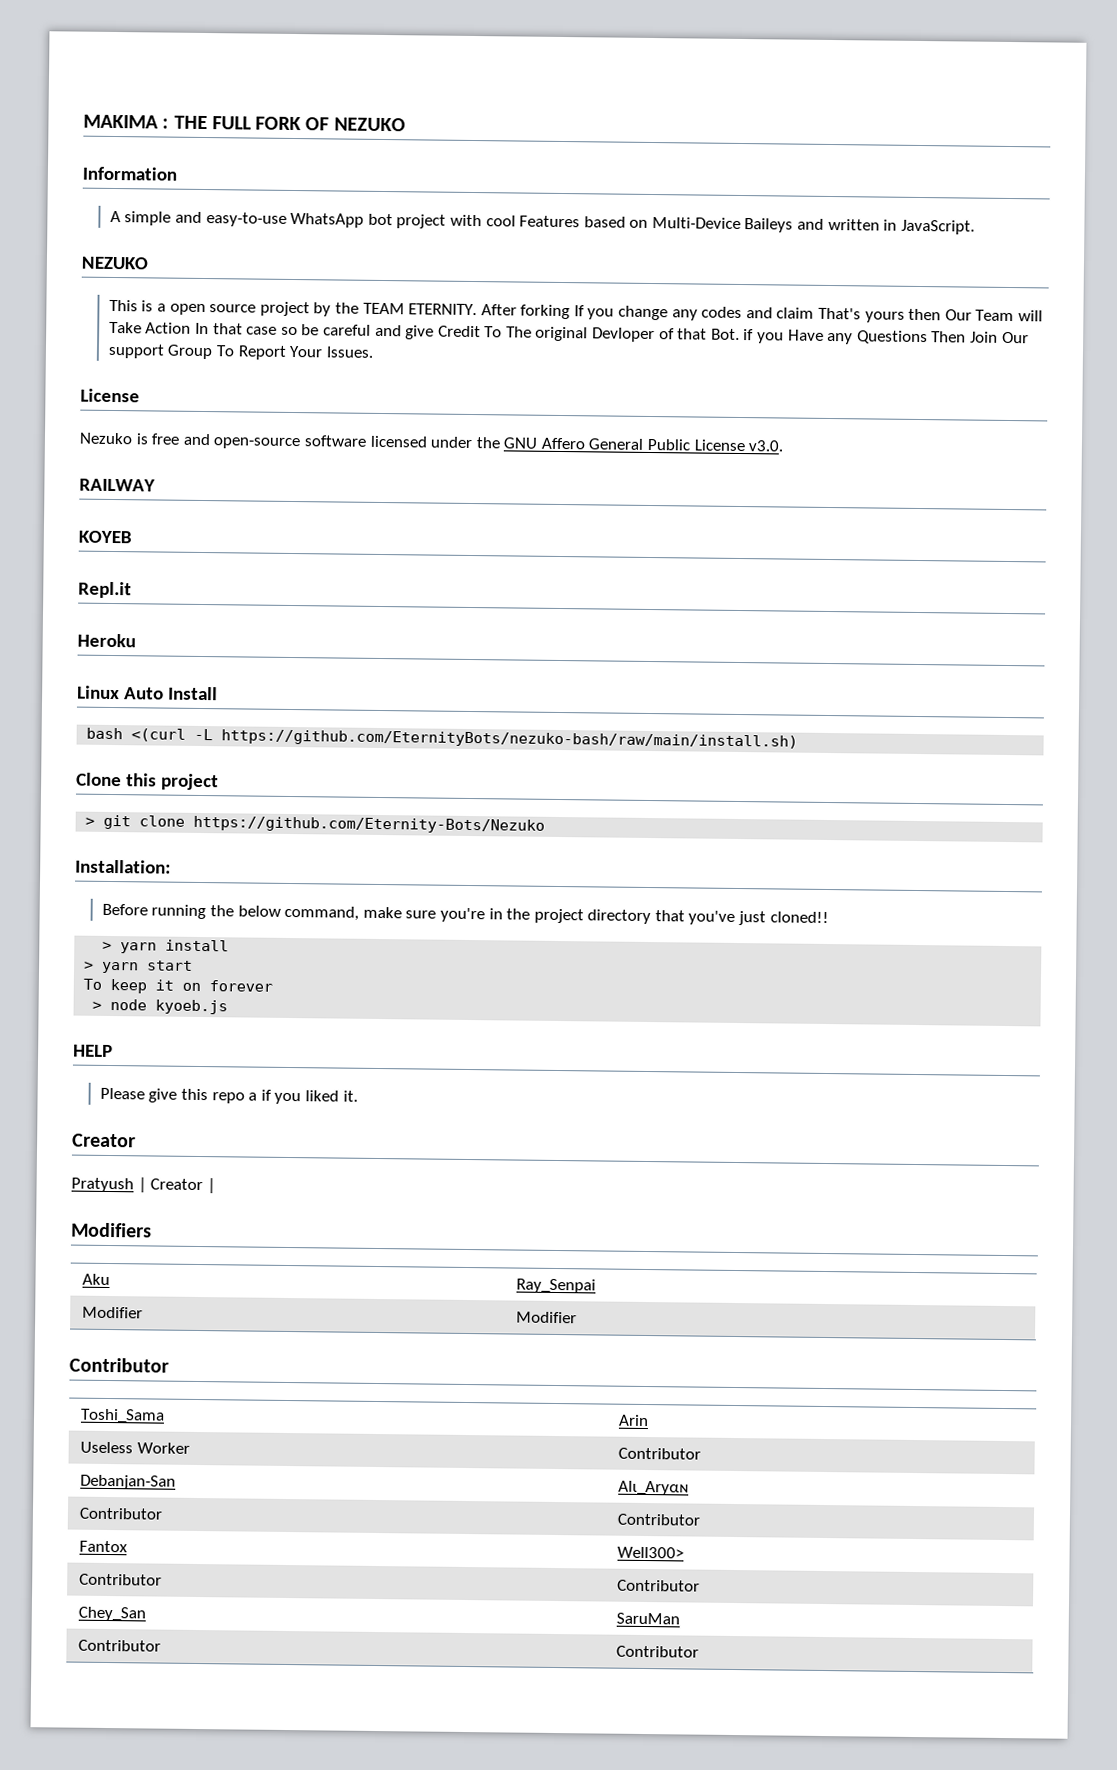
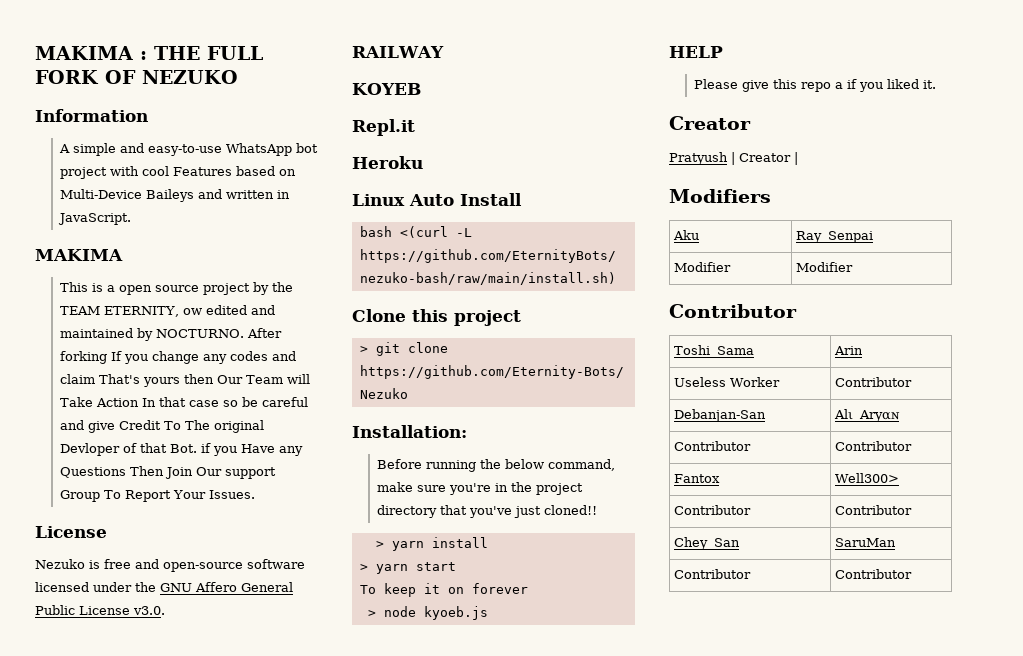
[81,256,148,270] NEZUKO -> [35,249,123,261] MAKIMA
[408,303,478,316] ETERNITY. -> [103,305,275,317] [59,328,244,341] ETERNITY, ow edited and maintained by NOCTURNO.

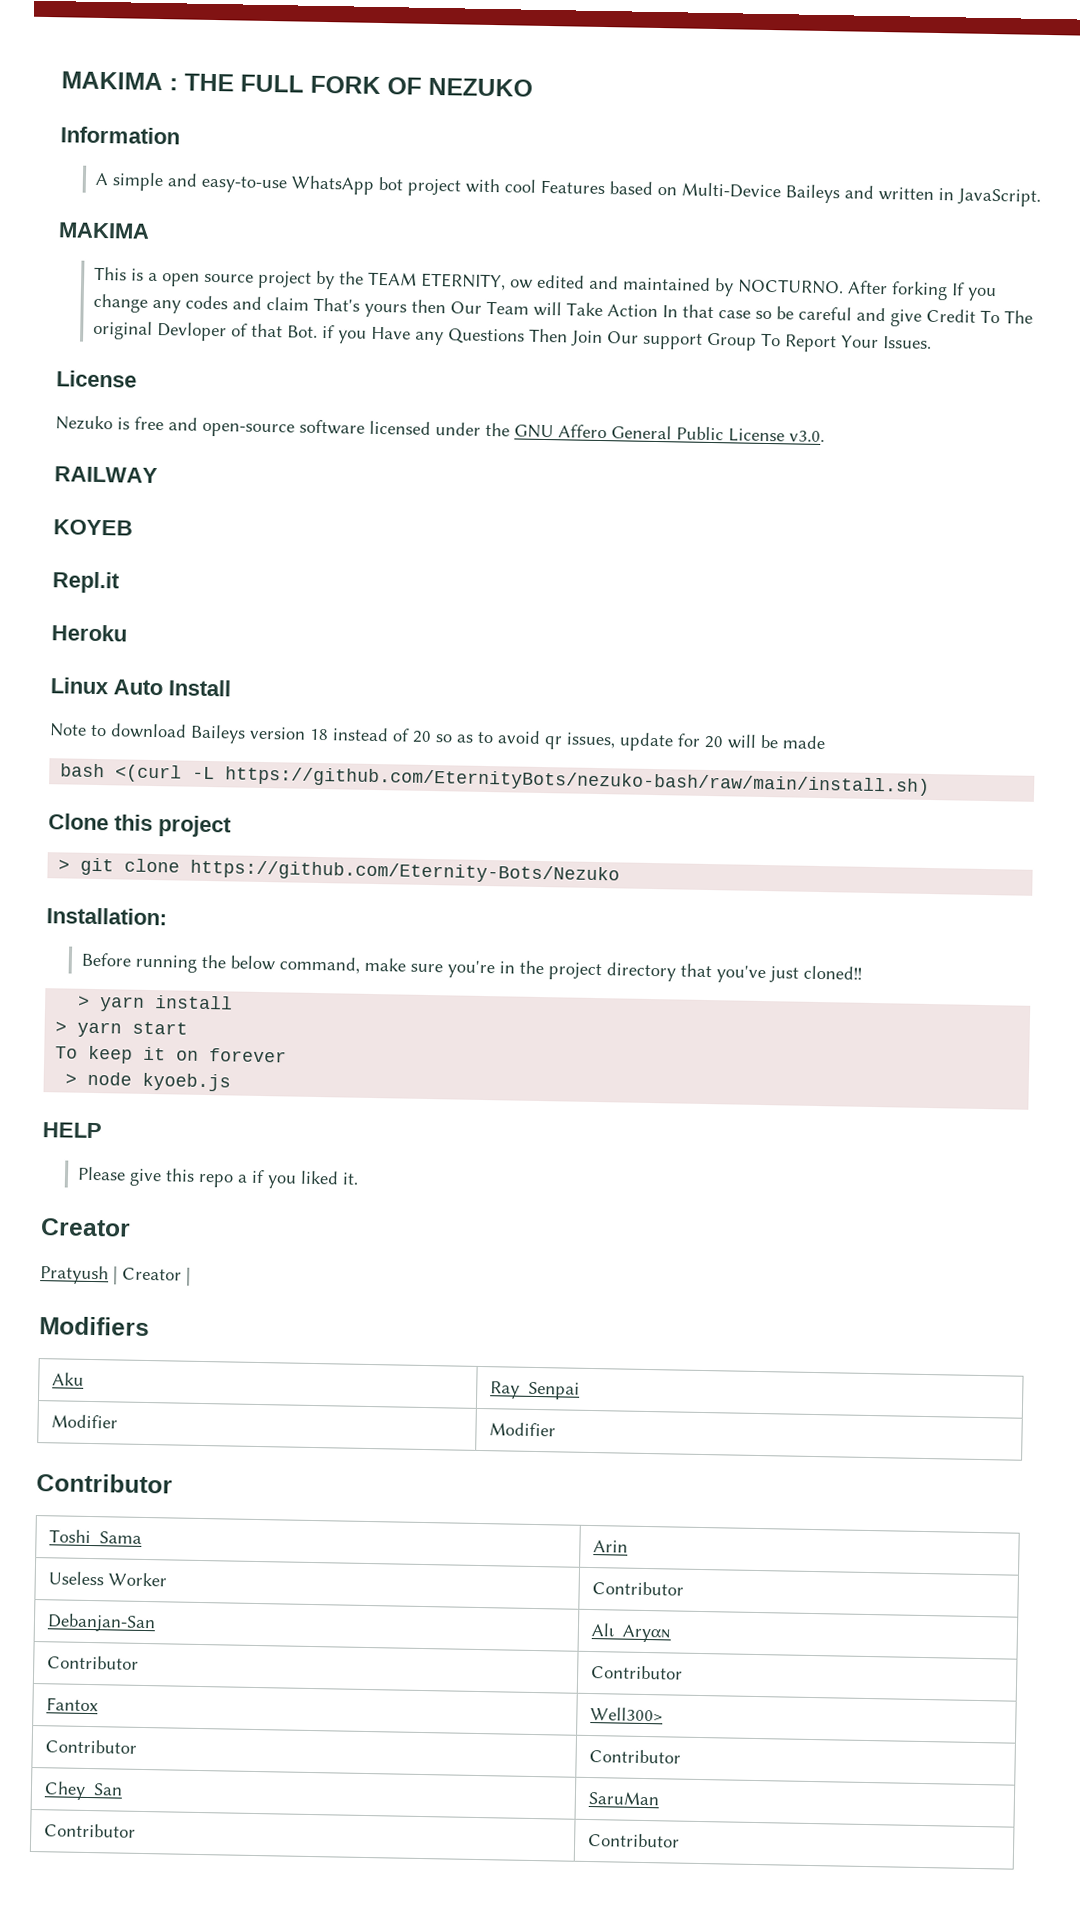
(522, 199) none -> [49,723,826,752] // Note to download Baileys version 18 instead of 20 so as to avoid qr issues, update for 20 will be made

